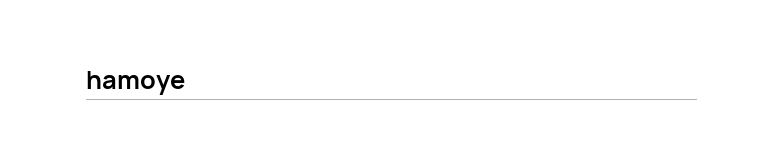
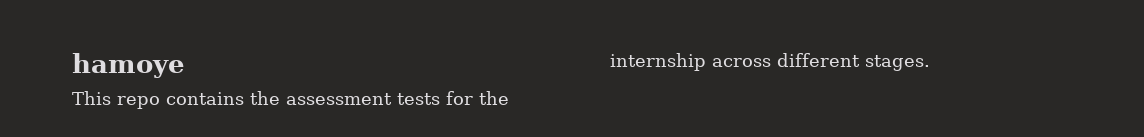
(185, 83) none -> [72,91,509,109] [610,53,930,71] // This repo contains the assessment tests for the internship across different stages.

